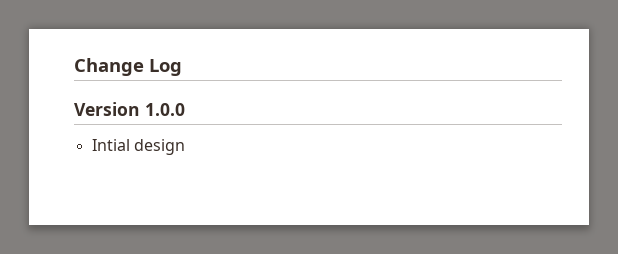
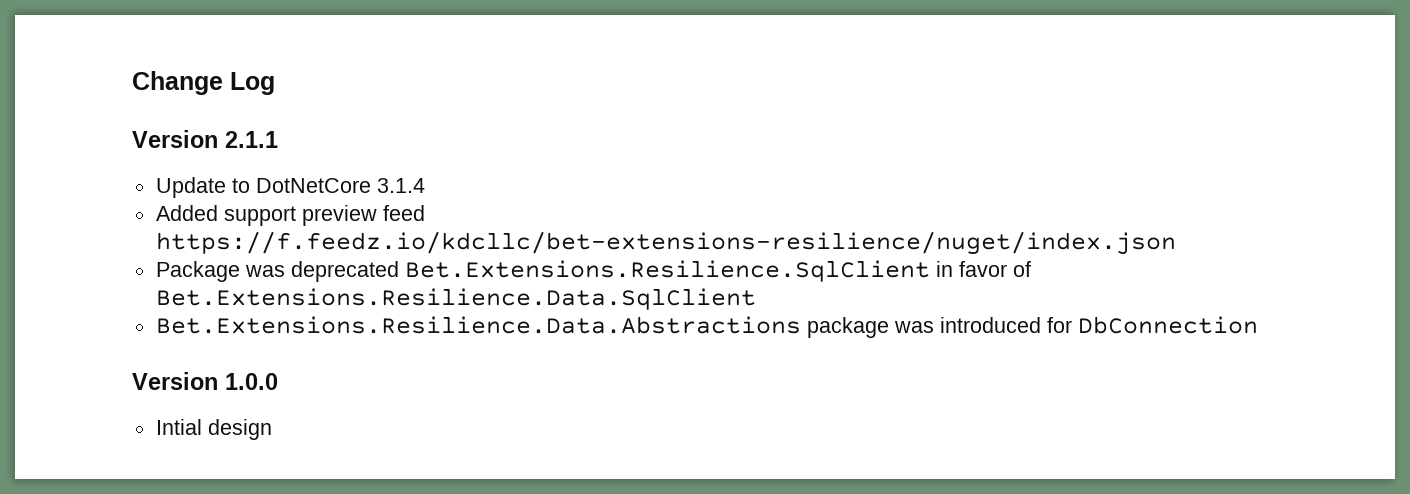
(182, 67) none -> [132,130,278,148] [155,177,425,198] [155,205,425,226] [155,231,1176,255] [155,260,1031,282] [155,288,756,310] [155,316,1258,338] // Version 2.1.1 // Update to DotNetCore 3.1.4 // Added support preview feed https://f.feedz.io/kdcllc/bet-extensions-resilience/nuget/index.json // Package was deprecated Bet.Extensions.Resilience.SqlClient in favor of Bet.Extensions.Resilience.Data.SqlClient // Bet.Extensions.Resilience.Data.Abstractions package was introduced for DbConnection

